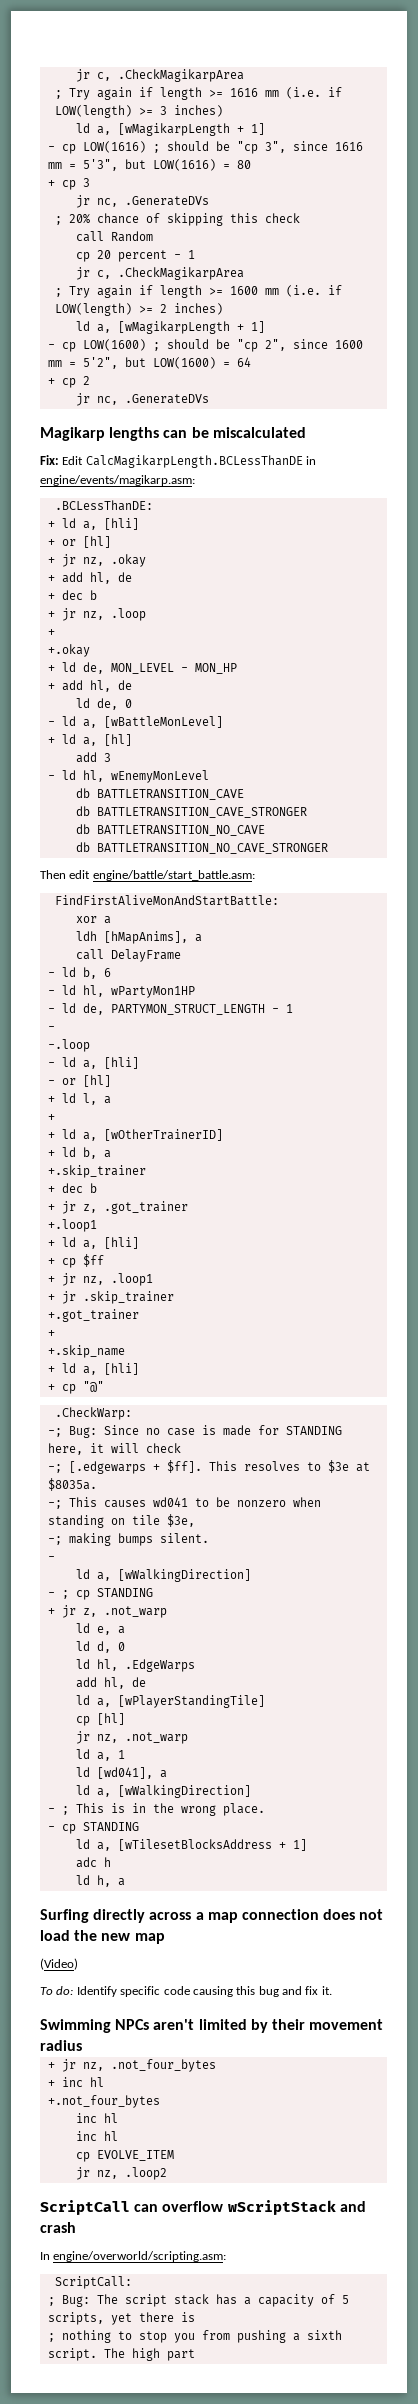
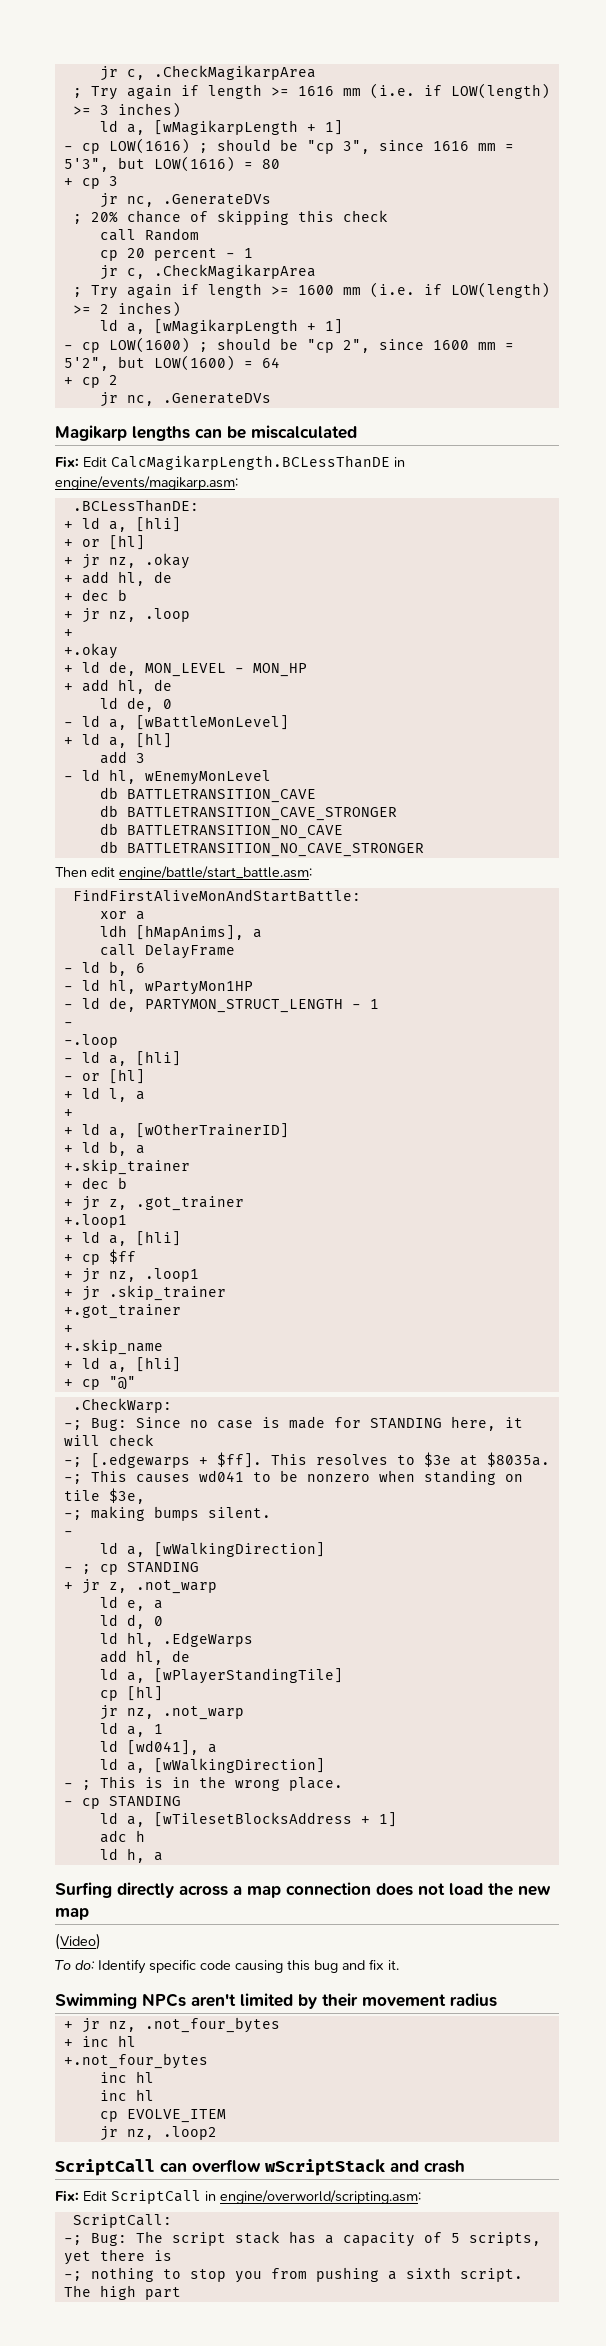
[40,2252,50,2260] In -> [55,2190,216,2204] Fix: Edit ScriptCall in
[47,2297,55,2306] ; -> [63,2235,82,2245] -;
[47,2333,55,2342] ; -> [63,2271,82,2281] -;

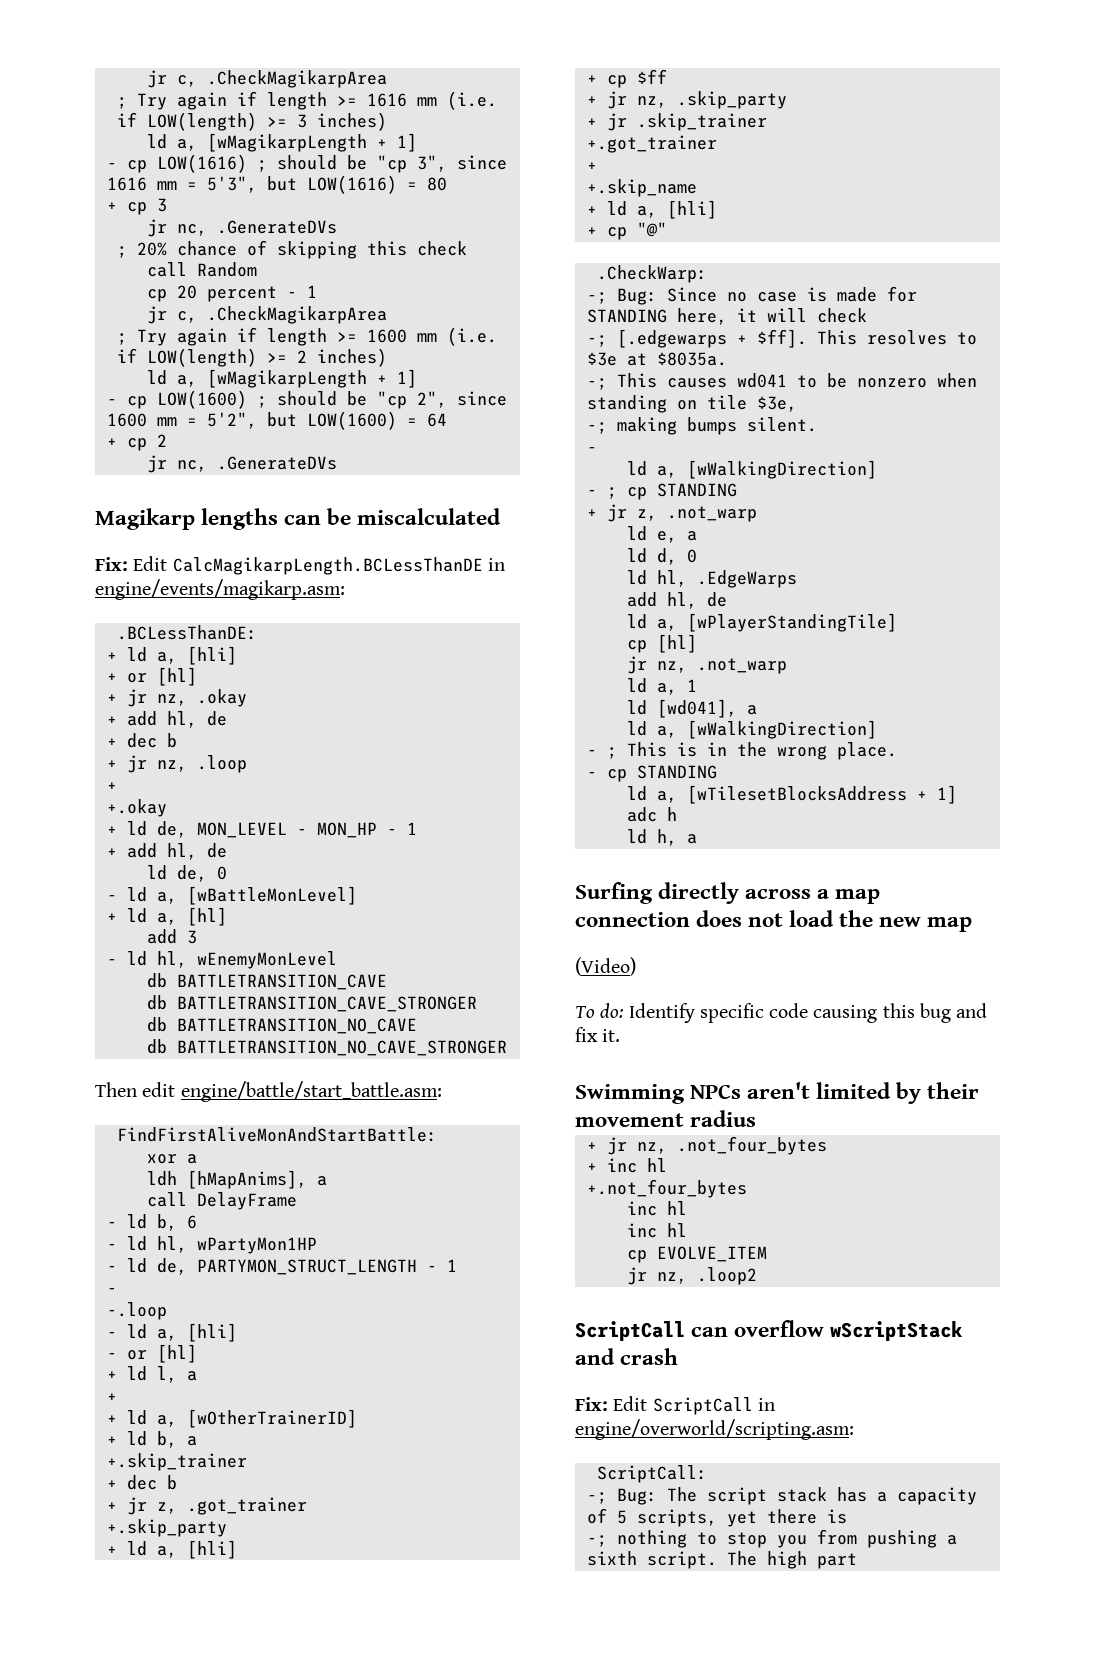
(307, 670) none -> [386,822,417,835] - 1
[63,1214,127,1228] +.loop1 -> [106,1519,227,1537] +.skip_party
[144,1268,199,1282] .loop1 -> [676,91,787,109] .skip_party

